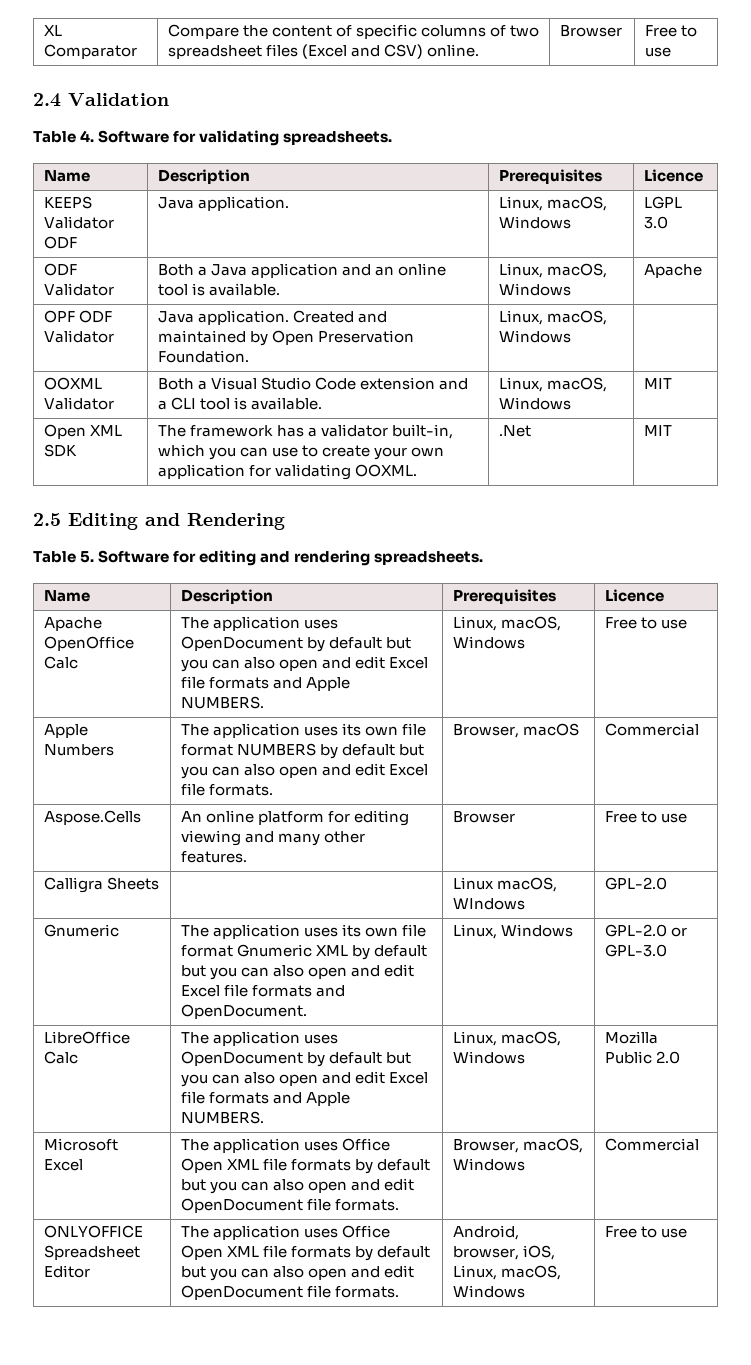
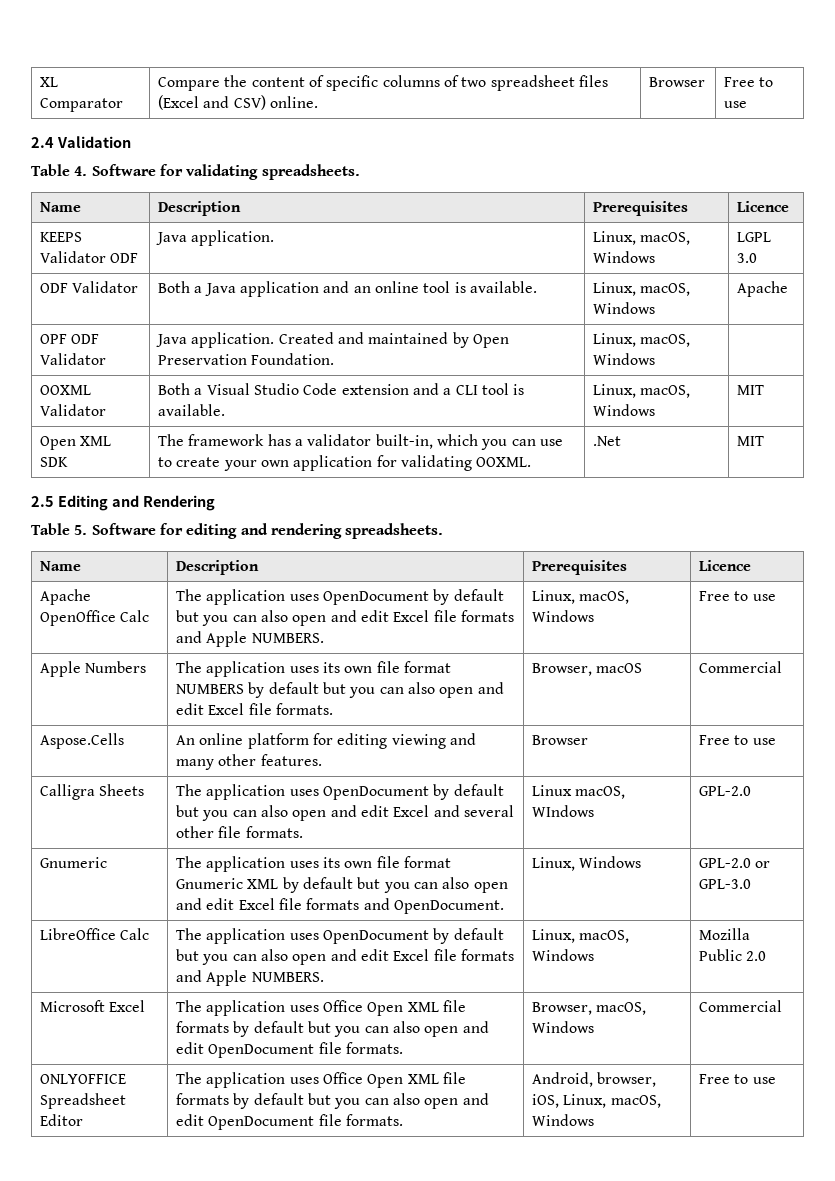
(159, 883) none -> [176,784,504,800] [176,805,514,821] [176,826,303,838] The application uses OpenDocument by default but you can also open and edit Excel and several other file formats.

